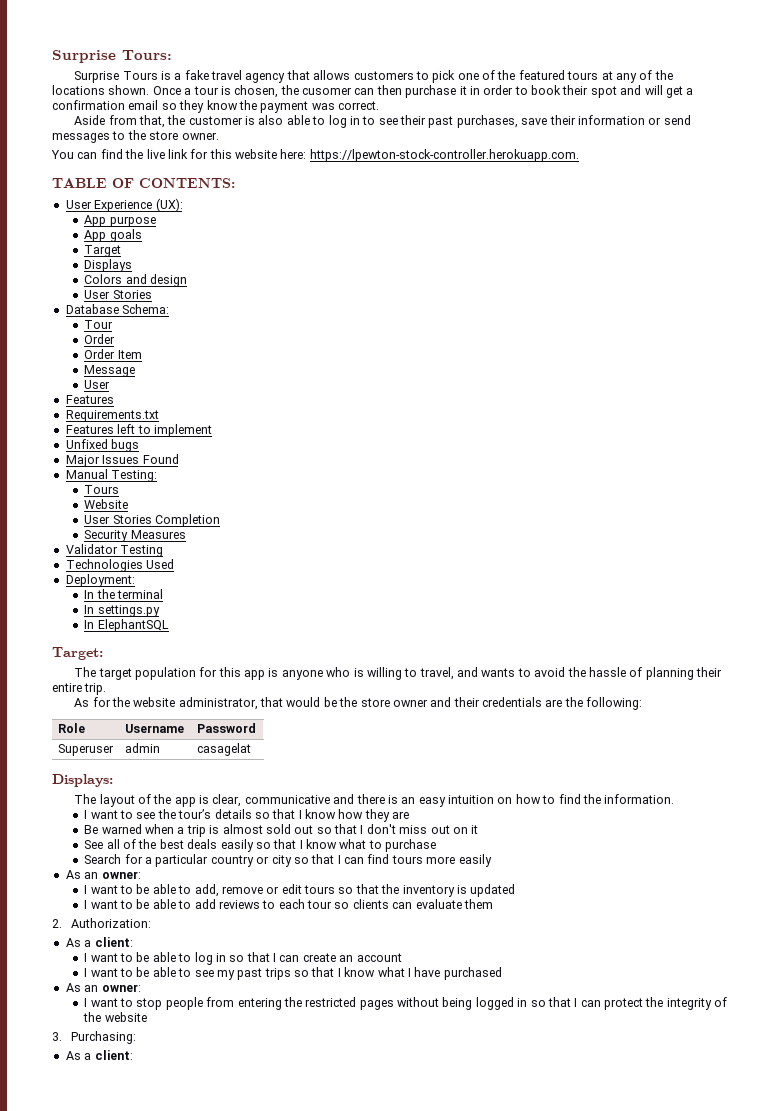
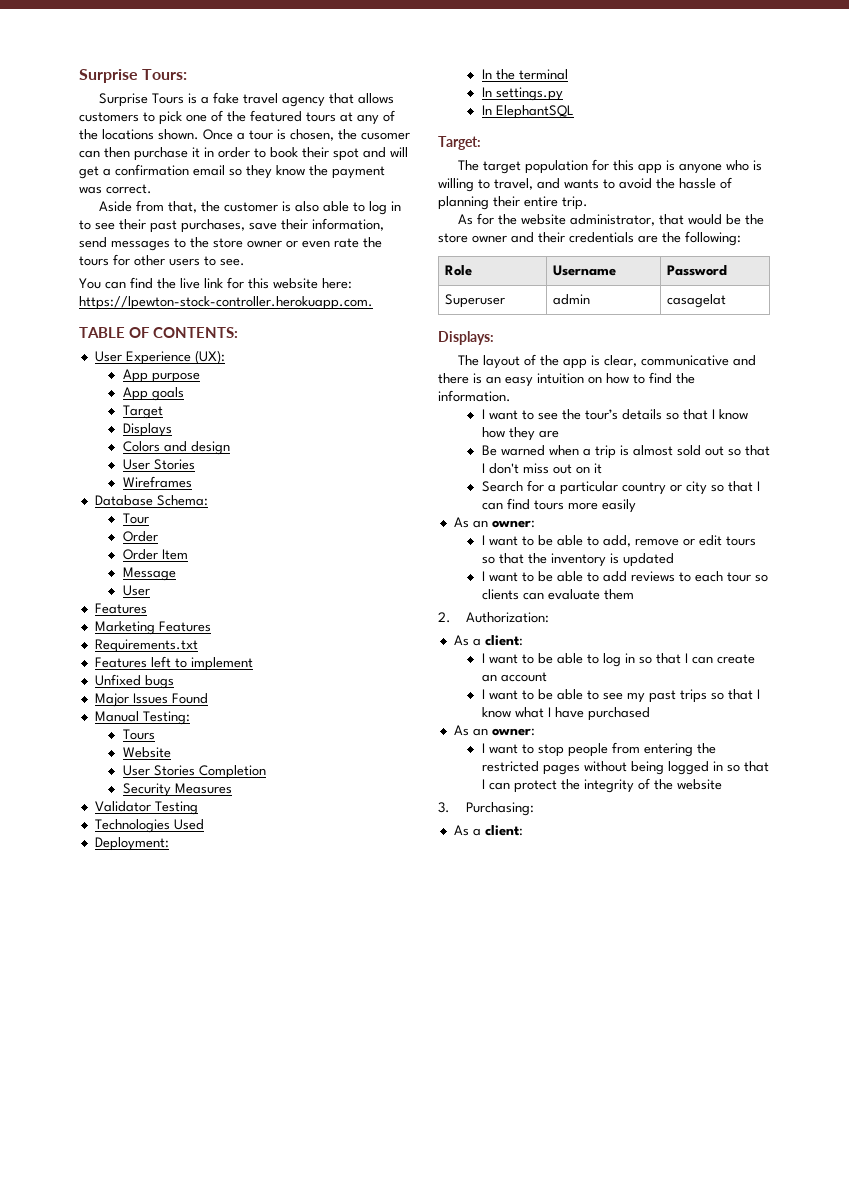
[577,115,662,125] information or -> [312,218,384,231] information,
[181,132,219,140] owner. -> [247,237,382,248] [79,254,245,266] owner or even rate the tours for other users to see.
(152, 294) none -> [122,476,192,488] // Wireframes
(114, 399) none -> [94,621,211,635] // Marketing Features
[84,839,437,852] // See all of the best deals easily so that I know what to purchase -> (602, 468) none

